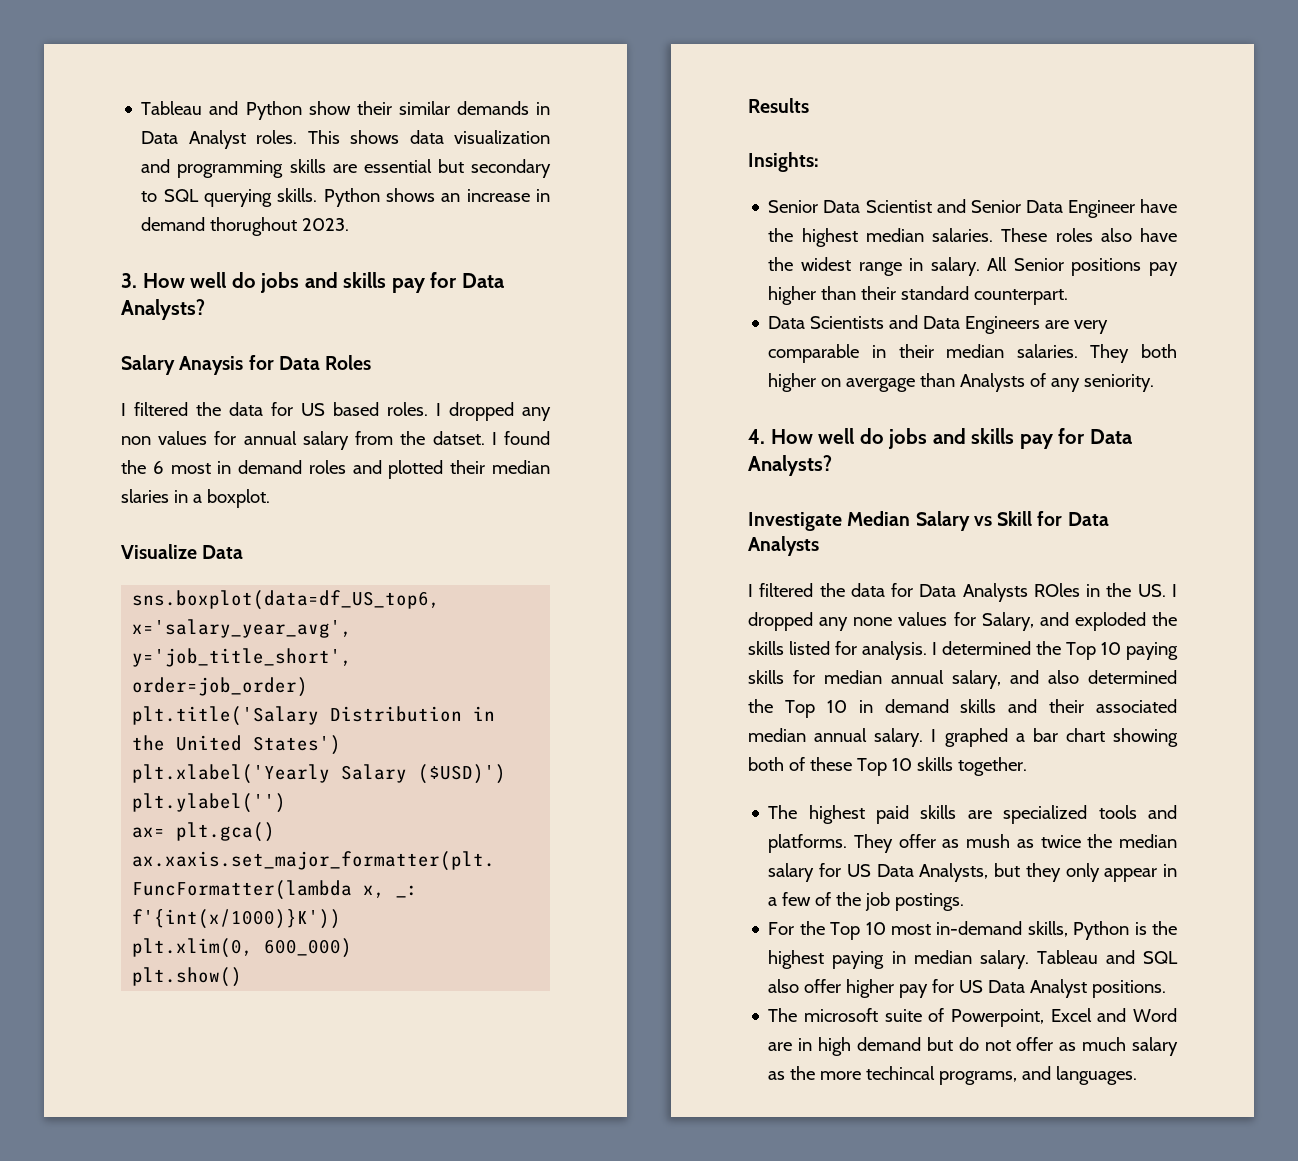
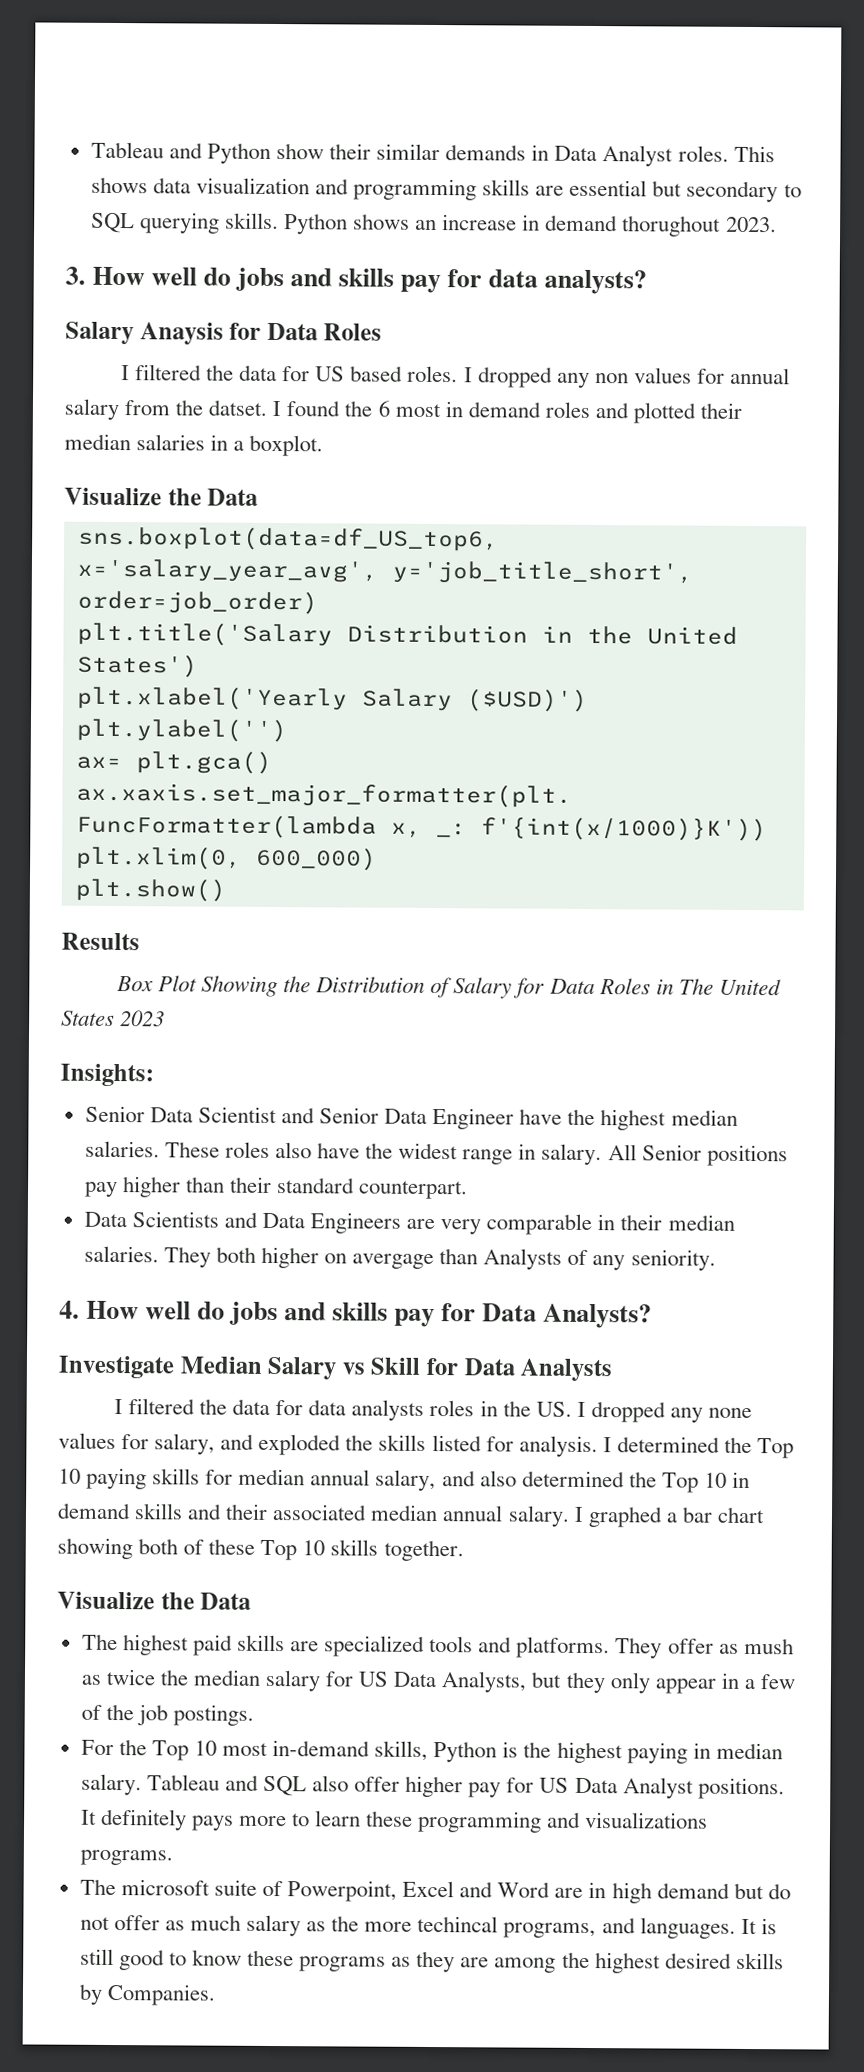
[461,273,504,288] [121,299,205,320] Data Analysts? -> [488,269,648,295] data analysts?
[121,489,169,503] slaries -> [136,434,206,451] salaries
(197, 551) none -> [167,488,202,506] the
(809, 105) none -> [115,975,781,999] [61,1010,166,1027] // Box Plot Showing the Distribution of Salary for Data Roles in The United States 2023
[919,583,1080,602] Data Analysts ROles -> [308,1399,475,1421] data analysts roles
[981,612,1034,631] Salary, -> [154,1433,216,1455] salary,
(1027, 766) none -> [57,1591,252,1610] // Visualize the Data
(1167, 989) none -> [80,1808,709,1833] [79,1849,173,1866] It definitely pays more to learn these programming and visualizations programs.
(1138, 1075) none -> [740,1918,777,1935] [79,1948,784,1974] [78,1983,216,2006] It is still good to know these programs as they are among the highest desired skills by Companies.

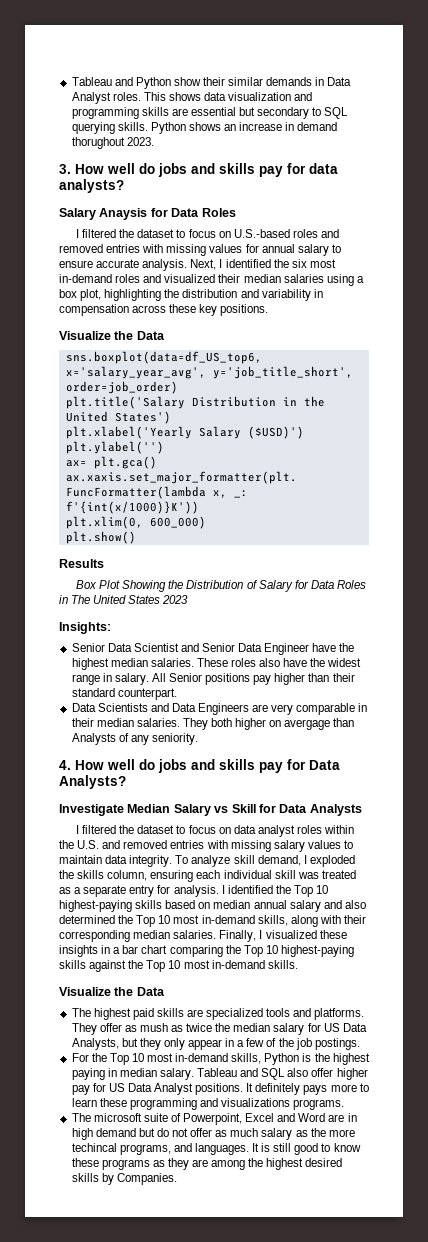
[239,364,791,388] [64,398,696,424] data for US based roles. I dropped any non values for annual salary from the datset. I found the 6 most in demand roles and plotted -> [137,229,339,238] [59,244,341,256] [59,259,336,271] [59,274,216,283] dataset to focus on U.S.-based roles and removed entries with missing values for annual salary to ensure accurate analysis. Next, I identified the six most in-demand roles and visualized
[210,434,324,457] in a boxplot. -> [326,274,364,286] [59,289,323,301] [59,304,269,316] using a box plot, highlighting the distribution and variability in compensation across these key positions.
[232,1398,753,1423] [58,1432,482,1456] data for data analysts roles in the US. I dropped any none values for salary, and exploded the skills listed -> [137,825,355,837] [59,840,353,852] [59,855,355,867] [59,870,356,882] [59,885,155,897] dataset to focus on data analyst roles within the U.S. and removed entries with missing salary values to maintain data integrity. To analyze skill demand, I exploded the skills column, ensuring each individual skill was treated as a separate entry
[616,1436,794,1459] [58,1467,437,1492] determined the Top 10 paying skills for median annual salary, -> [227,885,329,897] [59,900,321,912] identified the Top 10 highest-paying skills based on median annual salary
[731,1471,750,1489] [57,1502,765,1528] [57,1537,464,1562] in demand skills and their associated median annual salary. I graphed a bar chart showing both of these Top 10 skills together. -> [173,915,366,927] [59,930,347,942] [59,945,354,957] [59,960,298,972] most in-demand skills, along with their corresponding median salaries. Finally, I visualized these insights in a bar chart comparing the Top 10 highest-paying skills against the Top 10 most in-demand skills.

